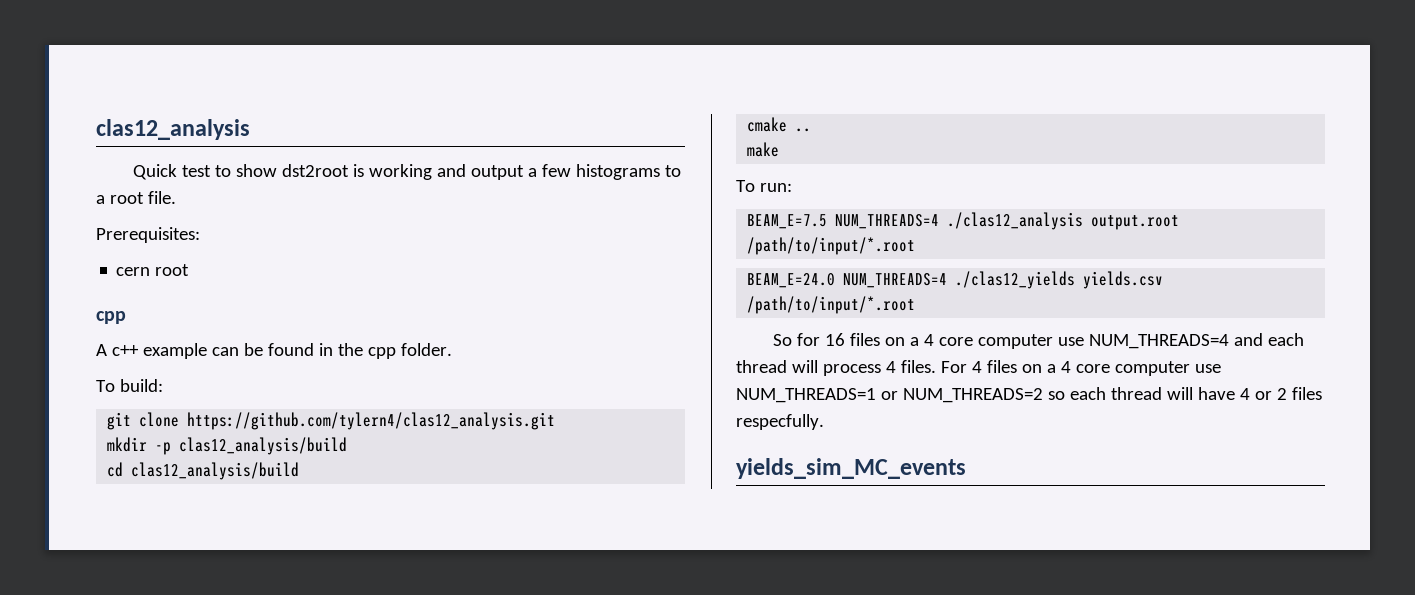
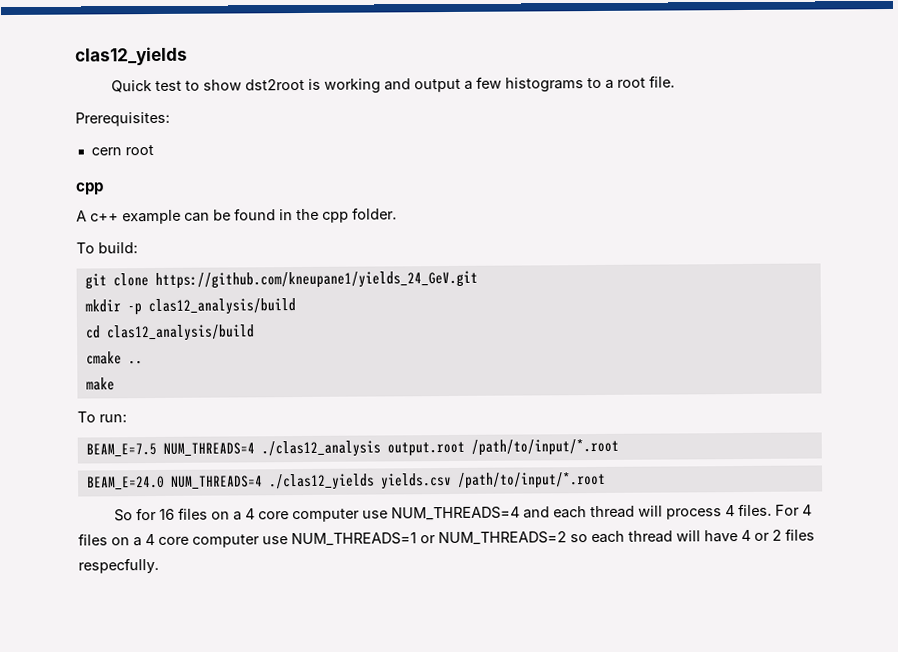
[96,119,250,140] clas12_analysis -> [75,46,188,66] clas12_yields
[187,412,556,430] https://github.com/tylern4/clas12_analysis.git -> [154,270,478,290] https://github.com/kneupane1/yields_24_GeV.git
[736,458,966,479] // yields_sim_MC_events -> (159, 565) none

